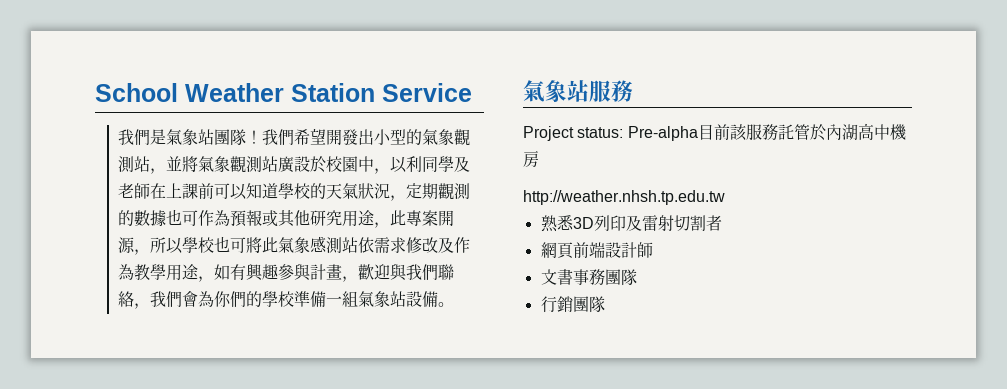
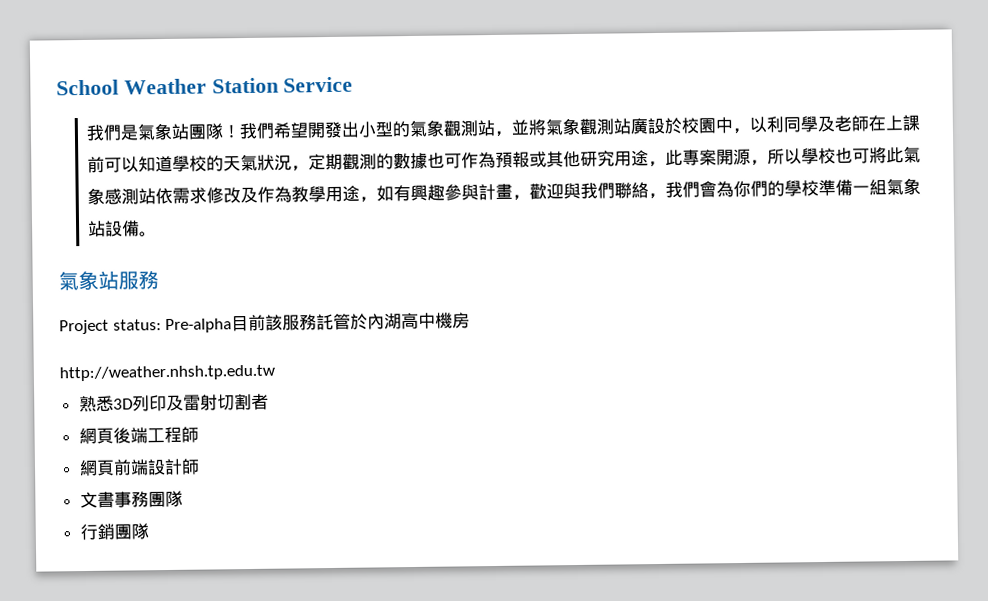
(722, 223) none -> [78,426,199,445] // 網頁後端工程師

